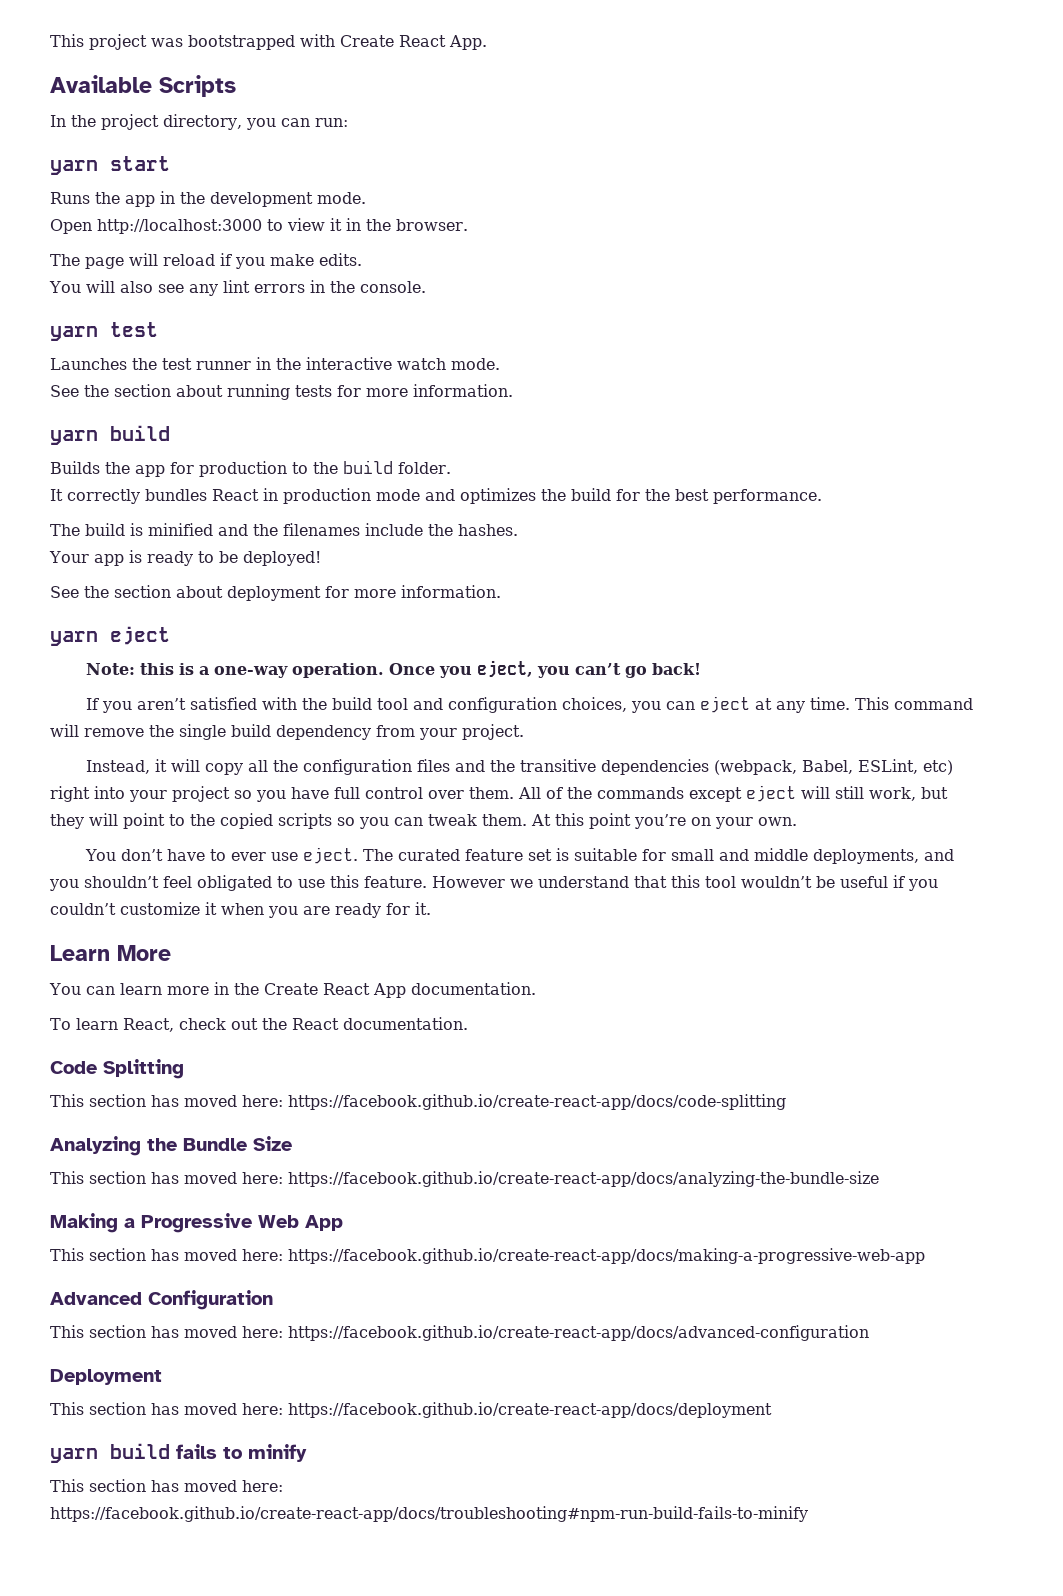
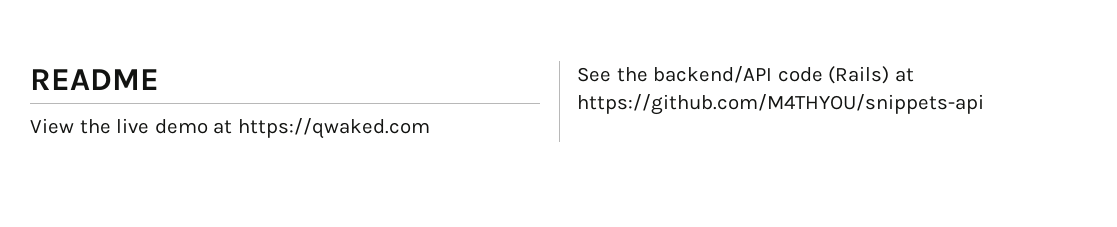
[50,34,487,50] [50,75,236,97] [50,114,348,130] [50,156,170,175] [50,191,366,207] [50,218,468,234] [50,253,362,269] [49,280,426,296] [50,322,158,341] [50,357,500,370] [50,384,513,400] [50,425,170,445] [50,460,451,477] [50,488,822,504] [50,523,518,536] [49,550,321,566] [50,585,501,601] [50,626,170,646] [85,660,701,678] [85,696,973,713] [50,724,524,740] [85,759,953,775] [50,785,948,802] [50,813,797,829] [84,847,955,864] [49,875,938,891] [50,902,431,918] [50,945,171,961] [49,982,536,998] [50,1017,468,1032] [50,1059,184,1079] [50,1094,786,1110] [50,1136,292,1156] [50,1171,879,1187] [50,1213,343,1233] [50,1248,925,1264] [50,1290,273,1310] [50,1325,869,1341] [50,1369,162,1385] [50,1402,772,1418] [50,1443,307,1463] [50,1479,283,1492] [50,1506,808,1522] This project was bootstrapped with Create React App. // Available Scripts // In the project directory, you can run: // yarn start // Runs the app in the development mode. // Open http://localhost:3000 to view it in the browser. // The page will reload if you make edits. // You will also see any lint errors in the console. // yarn test // Launches the test runner in the interactive watch mode. // See the section about running tests for more information. // yarn build // Builds the app for production to the build folder. // It correctly bundles React in production mode and optimizes the build for the best performance. // The build is minified and the filenames include the hashes. // Your app is ready to be deployed! // See the section about deployment for more information. // yarn eject // Note: this is a one-way operation. Once you eject, you can’t go back! // If you aren’t satisfied with the build tool and configuration choices, you can eject at any time. This command will remove the single build dependency from your project. // Instead, it will copy all the configuration files and the transitive dependencies (webpack, Babel, ESLint, etc) right into your project so you have full control over them. All of the commands except eject will still work, but they will point to the copied scripts so you can tweak them. At this point you’re on your own. // You don’t have to ever use eject. The curated feature set is suitable for small and middle deployments, and you shouldn’t feel obligated to use this feature. However we understand that this tool wouldn’t be useful if you couldn’t customize it when you are ready for it. // Learn More // You can learn more in the Create React App documentation. // To learn React, check out the React documentation. // Code Splitting // This section has moved here: https://facebook.github.io/create-react-app/docs/code-splitting // Analyzing the Bundle Size // This section has moved here: https://facebook.github.io/create-react-app/docs/analyzing-the-bundle-size // Making a Progressive Web App // This section has moved here: https://facebook.github.io/create-react-app/docs/making-a-progressive-web-app // Advanced Configuration // This section has moved here: https://facebook.github.io/create-react-app/docs/advanced-configuration // Deployment // This section has moved here: https://facebook.github.io/create-react-app/docs/deployment // yarn build fails to minify // This section has moved here: https://facebook.github.io/create-react-app/docs/troubleshooting#npm-run-build-fails-to-minify -> [30,69,159,90] [30,118,430,139] [577,66,914,84] [577,94,984,115] README // View the live demo at https://qwaked.com // See the backend/API code (Rails) at https://github.com/M4THYOU/snippets-api

